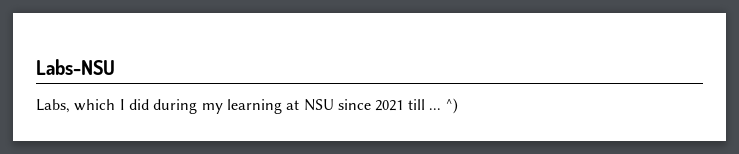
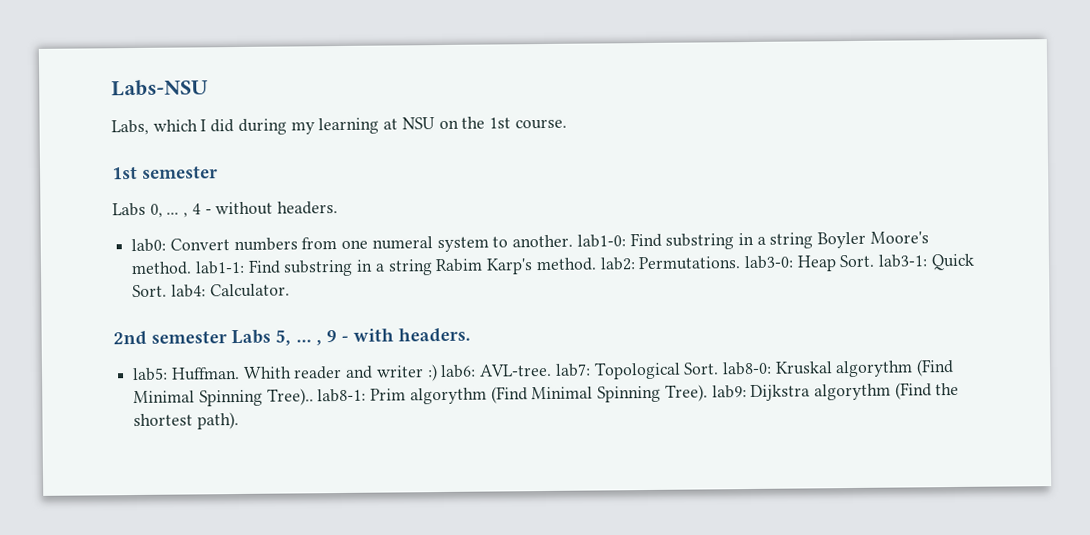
[337,98,459,114] since 2021 till ... ^) -> [438,116,567,130] [111,166,219,180] [112,201,339,218] [131,231,929,253] [131,253,975,277] [132,283,290,298] [113,327,472,346] [132,359,955,382] [133,382,960,407] [133,412,239,430] on the 1st course. // 1st semester // Labs 0, ... , 4 - without headers. // lab0: Convert numbers from one numeral system to another. lab1-0: Find substring in a string Boyler Moore's method. lab1-1: Find substring in a string Rabim Karp's method. lab2: Permutations. lab3-0: Heap Sort. lab3-1: Quick Sort. lab4: Calculator. // 2nd semester Labs 5, ... , 9 - with headers. // lab5: Huffman. Whith reader and writer :) lab6: AVL-tree. lab7: Topological Sort. lab8-0: Kruskal algorythm (Find Minimal Spinning Tree).. lab8-1: Prim algorythm (Find Minimal Spinning Tree). lab9: Dijkstra algorythm (Find the shortest path).

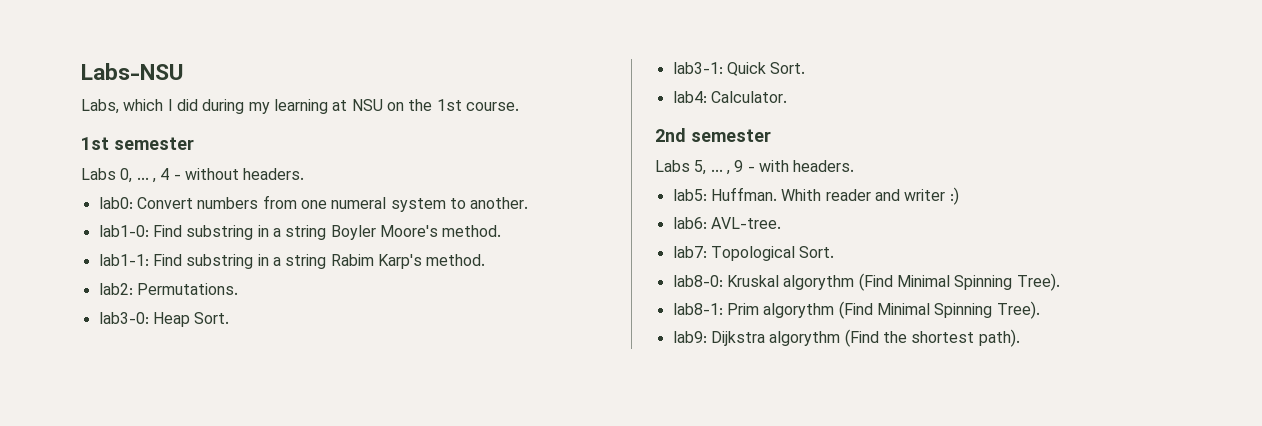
(574, 241) none -> (529, 203) //
(193, 268) none -> (502, 231) //
(597, 264) none -> (486, 260) //
(742, 263) none -> (238, 289) //
(876, 261) none -> (230, 318) //
(168, 291) none -> (806, 68) //
(228, 337) none -> (771, 135) //
(438, 373) none -> (959, 196) //
(553, 370) none -> (781, 223) //
(720, 368) none -> (835, 252) //
[266,388,314,406] Tree).. -> [1016,273,1060,291] Tree). //
(708, 393) none -> (1040, 310) //

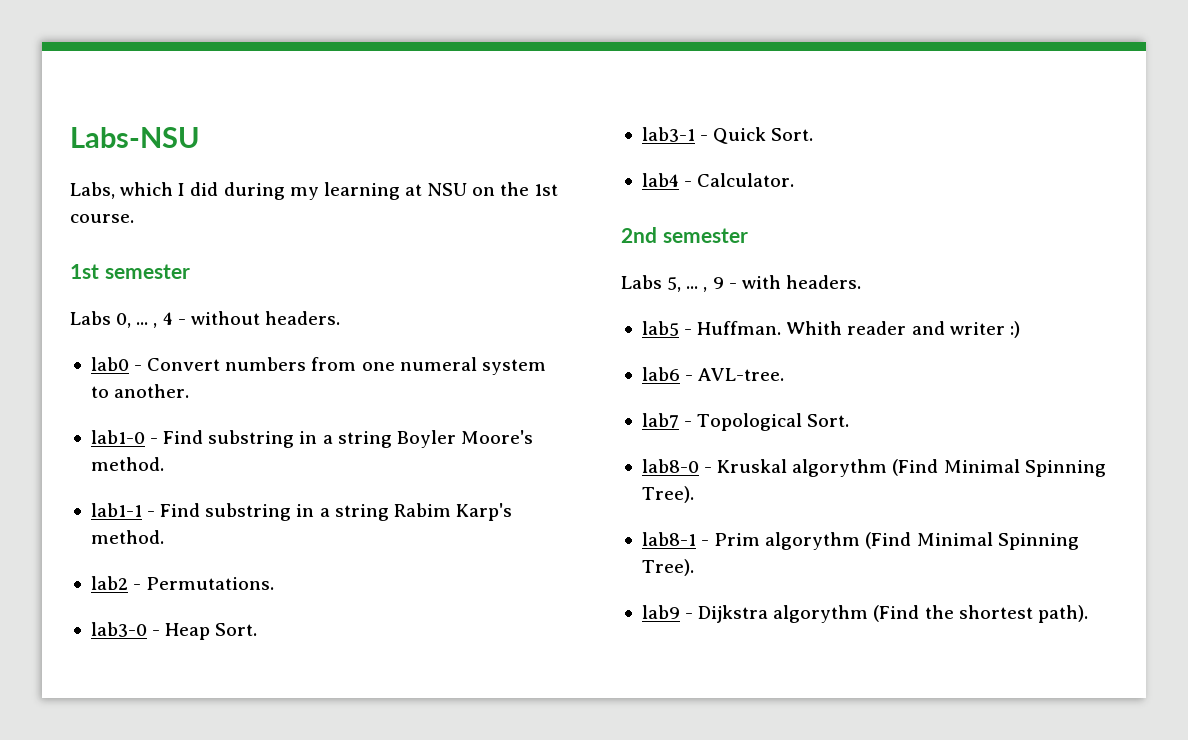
[98,197,133,209] lab0: -> [90,357,143,371] lab0 -
[98,225,149,237] lab1-0: -> [90,430,159,444] lab1-0 -
[98,254,149,266] lab1-1: -> [90,503,156,517] lab1-1 -
[98,283,133,295] lab2: -> [90,576,142,590] lab2 -
[98,312,149,324] lab3-0: -> [90,622,161,637] lab3-0 -
[672,62,723,74] lab3-1: -> [641,127,709,142] lab3-1 -
[672,91,707,103] lab4: -> [641,173,693,187] lab4 -
[672,189,707,201] lab5: -> [641,321,693,336] lab5 -
[672,217,707,229] lab6: -> [641,367,694,381] lab6 -
[672,246,707,258] lab7: -> [641,413,693,428] lab7 -
[672,275,723,287] lab8-0: -> [641,459,713,473] lab8-0 -
[672,303,723,315] lab8-1: -> [641,532,710,546] lab8-1 -
[672,331,707,343] lab9: -> [641,605,694,619] lab9 -

